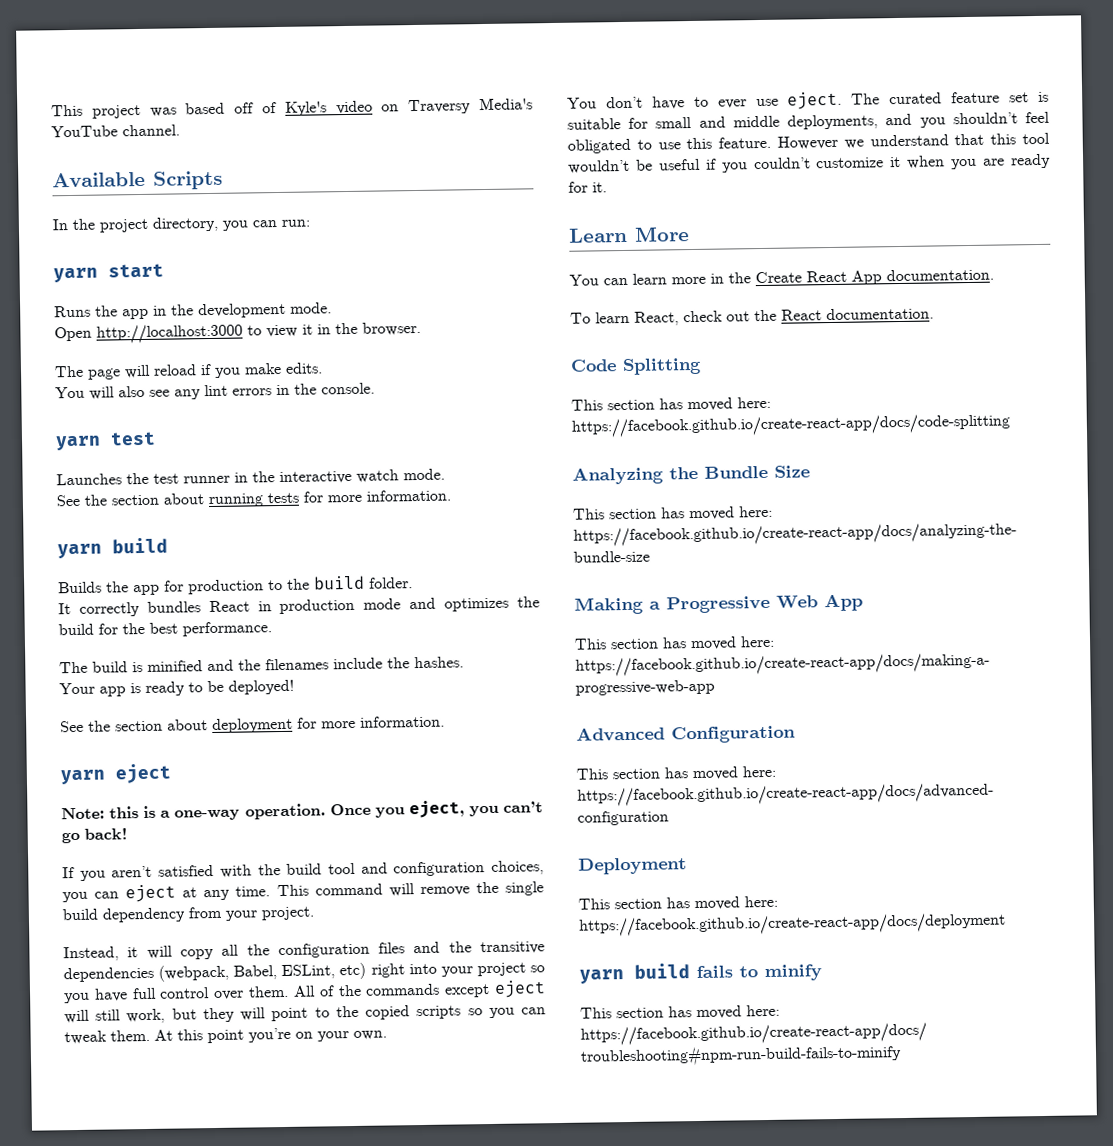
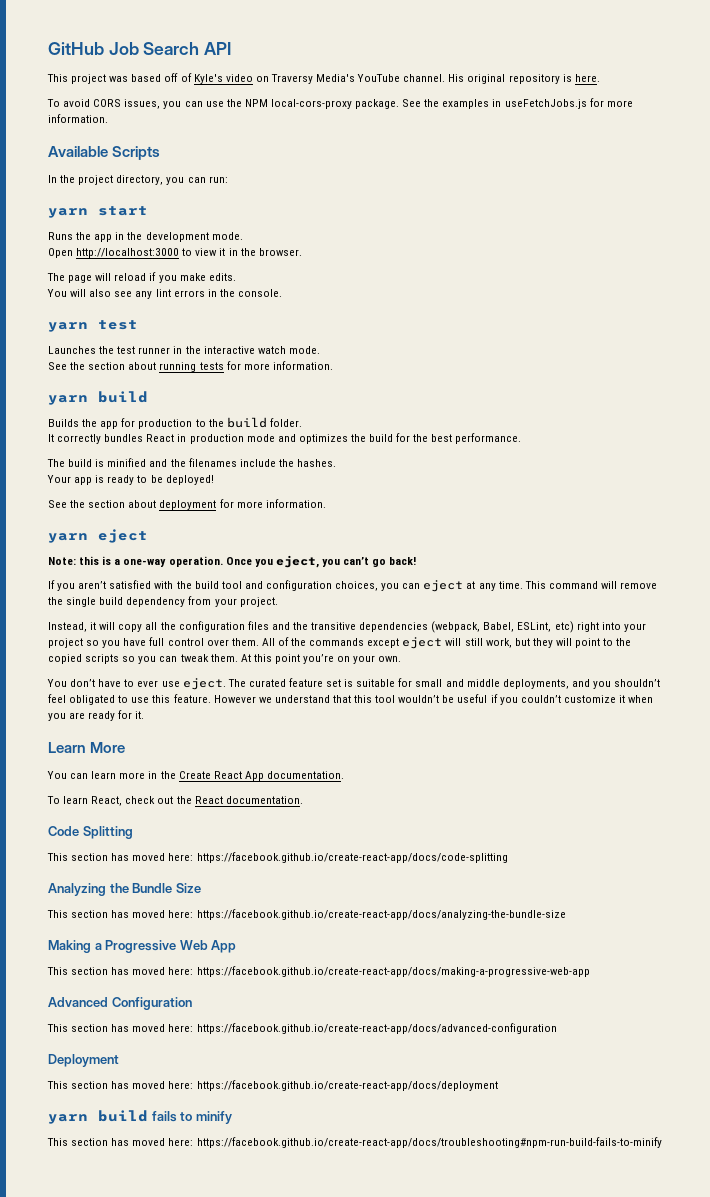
(51, 110) none -> [48,42,232,55] GitHub Job Search API //
(180, 130) none -> [448,74,600,84] [47,98,633,109] [48,114,108,123] His original repository is here. // To avoid CORS issues, you can use the NPM local-cors-proxy package. See the examples in useFetchJobs.js for more information.

